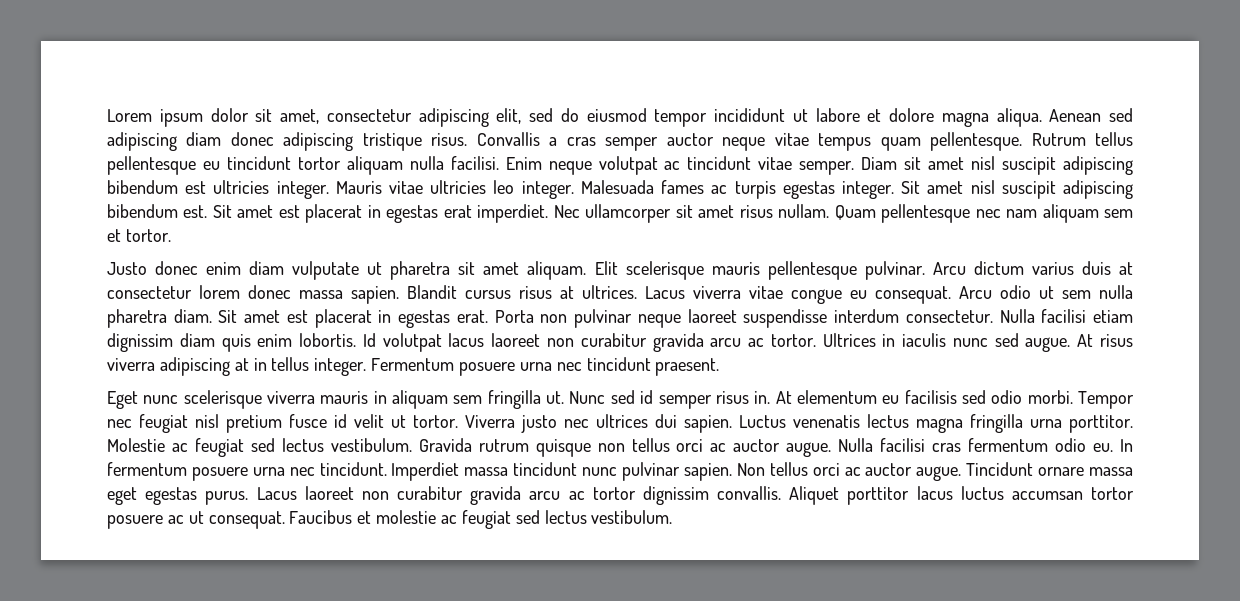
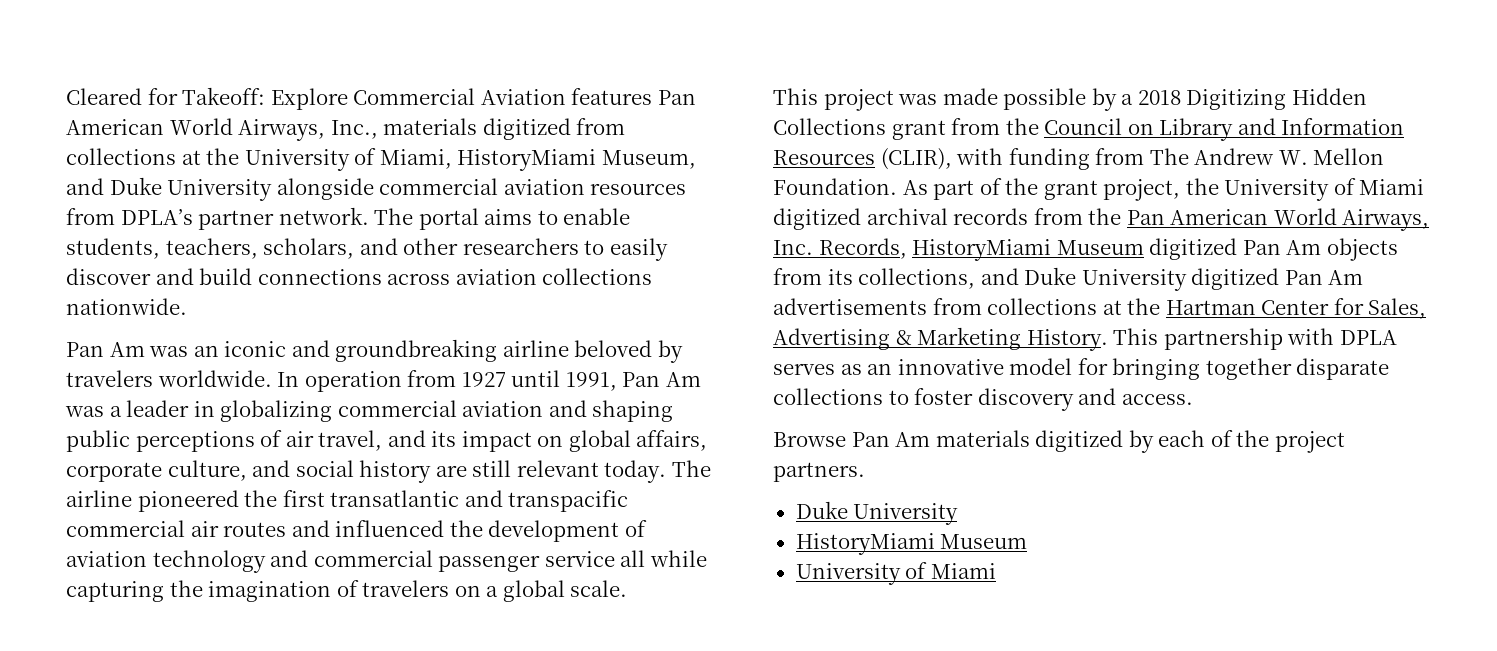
[107,108,1133,127] [107,132,1134,151] [107,156,1133,175] [107,180,1133,199] [107,204,1133,223] [107,229,171,242] [107,261,1134,280] [107,285,1133,304] [107,309,1133,328] [107,333,1133,352] [107,357,720,376] [107,390,1134,409] [107,414,1134,433] [107,438,1134,457] [107,462,1134,481] [107,486,1134,505] [107,510,673,529] Lorem ipsum dolor sit amet, consectetur adipiscing elit, sed do eiusmod tempor incididunt ut labore et dolore magna aliqua. Aenean sed adipiscing diam donec adipiscing tristique risus. Convallis a cras semper auctor neque vitae tempus quam pellentesque. Rutrum tellus pellentesque eu tincidunt tortor aliquam nulla facilisi. Enim neque volutpat ac tincidunt vitae semper. Diam sit amet nisl suscipit adipiscing bibendum est ultricies integer. Mauris vitae ultricies leo integer. Malesuada fames ac turpis egestas integer. Sit amet nisl suscipit adipiscing bibendum est. Sit amet est placerat in egestas erat imperdiet. Nec ullamcorper sit amet risus nullam. Quam pellentesque nec nam aliquam sem et tortor. // Justo donec enim diam vulputate ut pharetra sit amet aliquam. Elit scelerisque mauris pellentesque pulvinar. Arcu dictum varius duis at consectetur lorem donec massa sapien. Blandit cursus risus at ultrices. Lacus viverra vitae congue eu consequat. Arcu odio ut sem nulla pharetra diam. Sit amet est placerat in egestas erat. Porta non pulvinar neque laoreet suspendisse interdum consectetur. Nulla facilisi etiam dignissim diam quis enim lobortis. Id volutpat lacus laoreet non curabitur gravida arcu ac tortor. Ultrices in iaculis nunc sed augue. At risus viverra adipiscing at in tellus integer. Fermentum posuere urna nec tincidunt praesent. // Eget nunc scelerisque viverra mauris in aliquam sem fringilla ut. Nunc sed id semper risus in. At elementum eu facilisis sed odio morbi. Tempor nec feugiat nisl pretium fusce id velit ut tortor. Viverra justo nec ultrices dui sapien. Luctus venenatis lectus magna fringilla urna porttitor. Molestie ac feugiat sed lectus vestibulum. Gravida rutrum quisque non tellus orci ac auctor augue. Nulla facilisi cras fermentum odio eu. In fermentum posuere urna nec tincidunt. Imperdiet massa tincidunt nunc pulvinar sapien. Non tellus orci ac auctor augue. Tincidunt ornare massa eget egestas purus. Lacus laoreet non curabitur gravida arcu ac tortor dignissim convallis. Aliquet porttitor lacus luctus accumsan tortor posuere ac ut consequat. Faucibus et molestie ac feugiat sed lectus vestibulum. -> [66,87,696,110] [66,118,626,141] [66,148,696,171] [66,177,687,201] [66,207,631,230] [66,238,668,261] [66,268,653,285] [66,298,187,315] [66,339,683,363] [66,370,701,392] [65,400,674,422] [66,430,708,452] [66,460,711,483] [66,490,629,512] [66,520,647,542] [66,550,707,573] [66,580,628,602] [773,88,1367,111] [773,118,1405,141] [773,148,1385,170] [773,178,1425,201] [773,208,1430,231] [773,238,1398,261] [773,267,1364,291] [773,298,1427,319] [773,327,1397,351] [773,358,1390,380] [773,388,1193,411] [773,430,1345,453] [773,462,865,482] [795,501,959,525] [795,533,1028,555] [795,562,996,585] Cleared for Takeoff: Explore Commercial Aviation features Pan American World Airways, Inc., materials digitized from collections at the University of Miami, HistoryMiami Museum, and Duke University alongside commercial aviation resources from DPLA’s partner network. The portal aims to enable students, teachers, scholars, and other researchers to easily discover and build connections across aviation collections nationwide. // Pan Am was an iconic and groundbreaking airline beloved by travelers worldwide. In operation from 1927 until 1991, Pan Am was a leader in globalizing commercial aviation and shaping public perceptions of air travel, and its impact on global affairs, corporate culture, and social history are still relevant today. The airline pioneered the first transatlantic and transpacific commercial air routes and influenced the development of aviation technology and commercial passenger service all while capturing the imagination of travelers on a global scale. // This project was made possible by a 2018 Digitizing Hidden Collections grant from the Council on Library and Information Resources (CLIR), with funding from The Andrew W. Mellon Foundation. As part of the grant project, the University of Miami digitized archival records from the Pan American World Airways, Inc. Records, HistoryMiami Museum digitized Pan Am objects from its collections, and Duke University digitized Pan Am advertisements from collections at the Hartman Center for Sales, Advertising & Marketing History. This partnership with DPLA serves as an innovative model for bringing together disparate collections to foster discovery and access. // Browse Pan Am materials digitized by each of the project partners. // Duke University // HistoryMiami Museum // University of Miami

